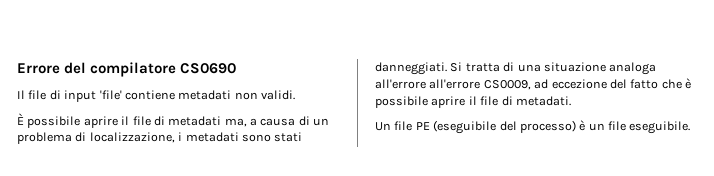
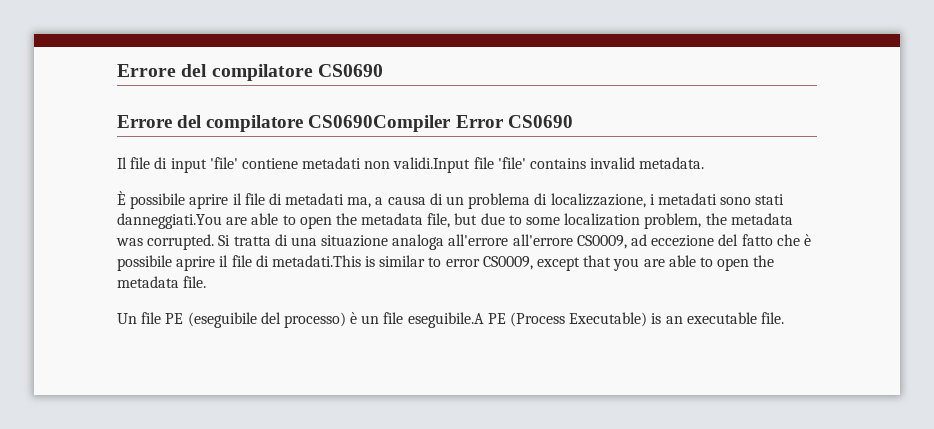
(237, 68) none -> [117,115,573,132] // Errore del compilatore CS0690Compiler Error CS0690
[261,90,295,100] validi. -> [393,157,705,173] validi.Input file 'file' contains invalid metadata.
[375,62,447,75] danneggiati. -> [117,213,793,229] [116,234,215,250] danneggiati.You are able to open the metadata file, but due to some localization problem, the metadata was corrupted.
[515,96,571,106] metadati. -> [271,255,775,271] [117,276,207,288] metadati.This is similar to error CS0009, except that you are able to open the metadata file.
[629,121,691,134] eseguibile. -> [407,312,784,328] eseguibile.A PE (Process Executable) is an executable file.

